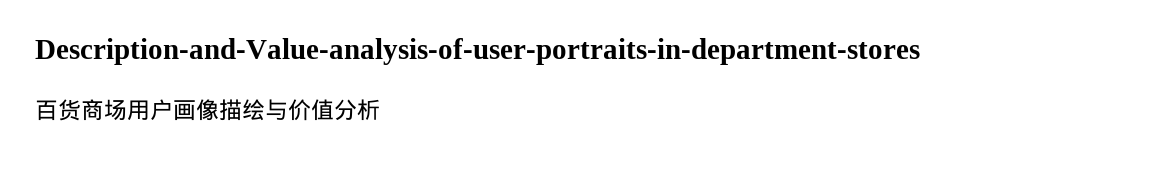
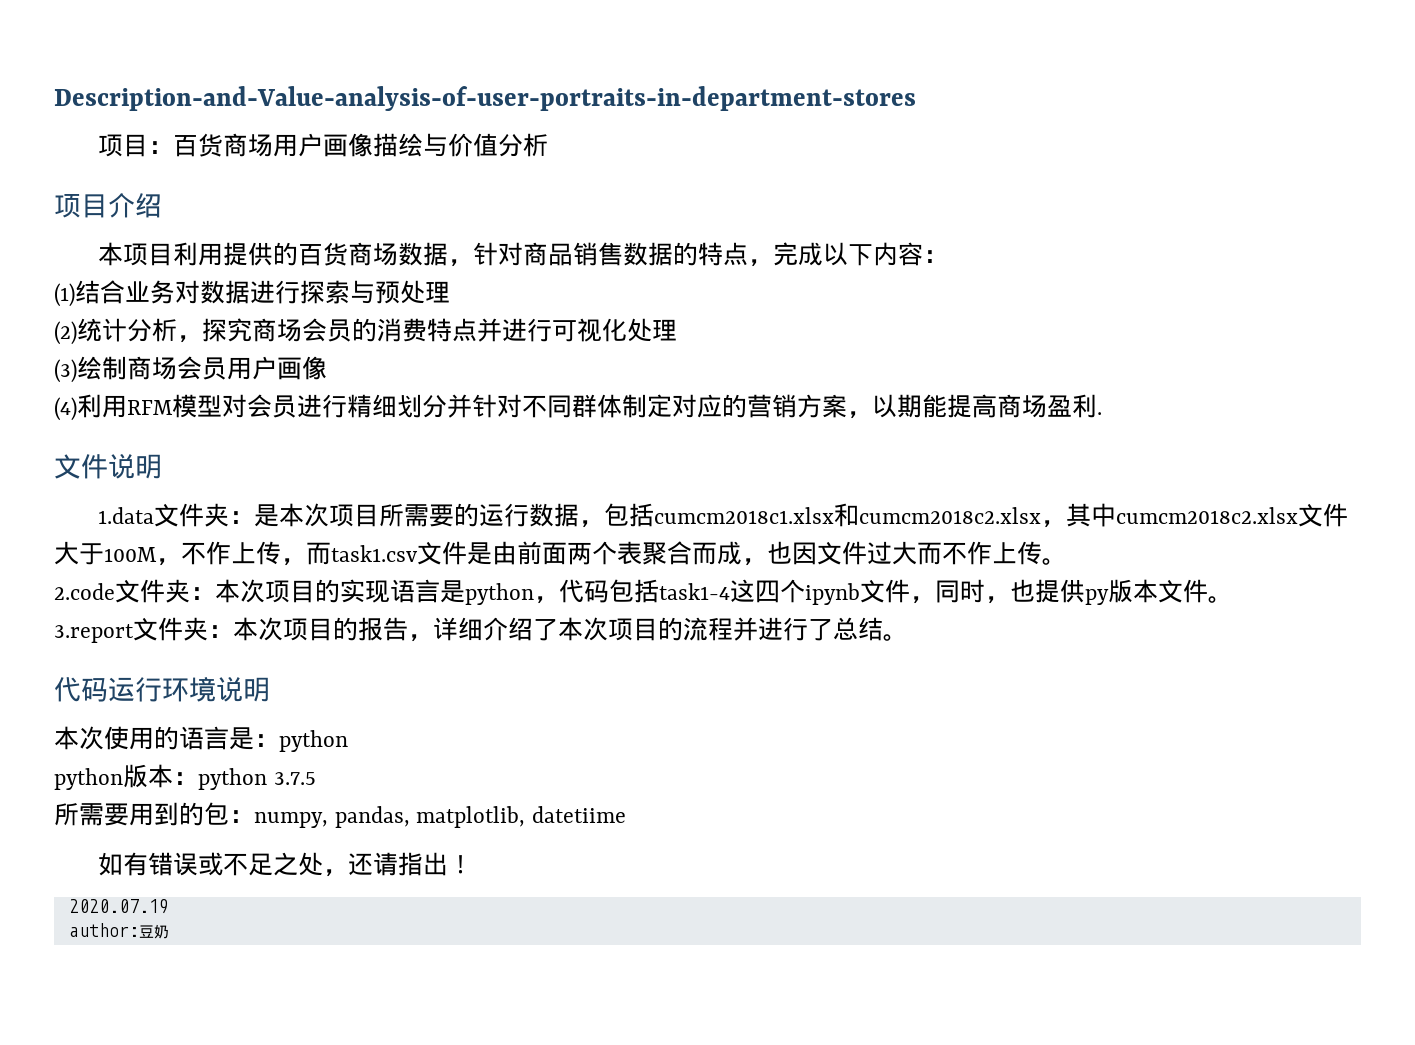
(920, 51) none -> [98,134,174,157] 项目：
(380, 110) none -> [54,193,162,218] [98,242,949,267] [54,280,450,307] [54,318,677,345] [54,356,327,383] [54,394,1102,421] [54,453,162,479] [98,503,1349,528] [54,541,1067,566] [54,579,1233,605] [54,617,908,643] [54,676,270,702] [54,726,348,752] [54,764,316,790] [54,802,626,828] [98,852,474,877] [68,899,169,914] [68,923,169,939] // 项目介绍 // 本项目利用提供的百货商场数据，针对商品销售数据的特点，完成以下内容： // (1)结合业务对数据进行探索与预处理 // (2)统计分析，探究商场会员的消费特点并进行可视化处理 // (3)绘制商场会员用户画像 // (4)利用RFM模型对会员进行精细划分并针对不同群体制定对应的营销方案，以期能提高商场盈利. // 文件说明 // 1.data文件夹：是本次项目所需要的运行数据，包括cumcm2018c1.xlsx和cumcm2018c2.xlsx，其中cumcm2018c2.xlsx文件大于100M，不作上传，而task1.csv文件是由前面两个表聚合而成，也因文件过大而不作上传。 // 2.code文件夹：本次项目的实现语言是python，代码包括task1-4这四个ipynb文件，同时，也提供py版本文件。 // 3.report文件夹：本次项目的报告，详细介绍了本次项目的流程并进行了总结。 // 代码运行环境说明 // 本次使用的语言是：python // python版本：python 3.7.5 // 所需要用到的包：numpy, pandas, matplotlib, datetiime // 如有错误或不足之处，还请指出！ // 2020.07.19 // author:豆奶

